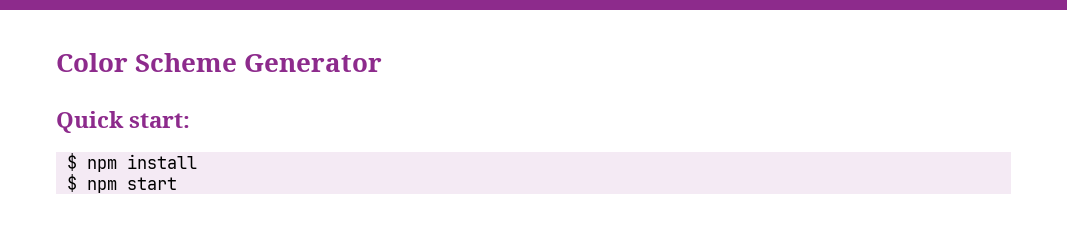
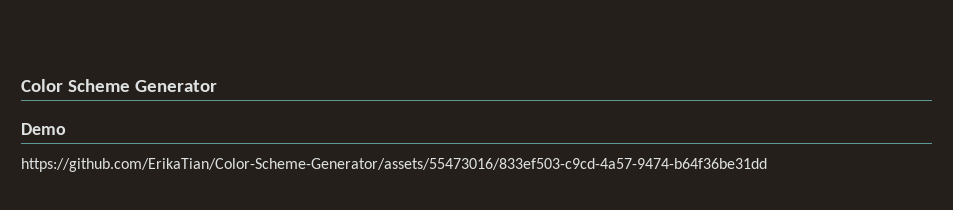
[56,111,191,133] [66,153,197,172] [66,174,177,193] Quick start: // $ npm install // $ npm start -> [21,123,66,135] [21,158,767,172] Demo // https://github.com/ErikaTian/Color-Scheme-Generator/assets/55473016/833ef503-c9cd-4a57-9474-b64f36be31dd

